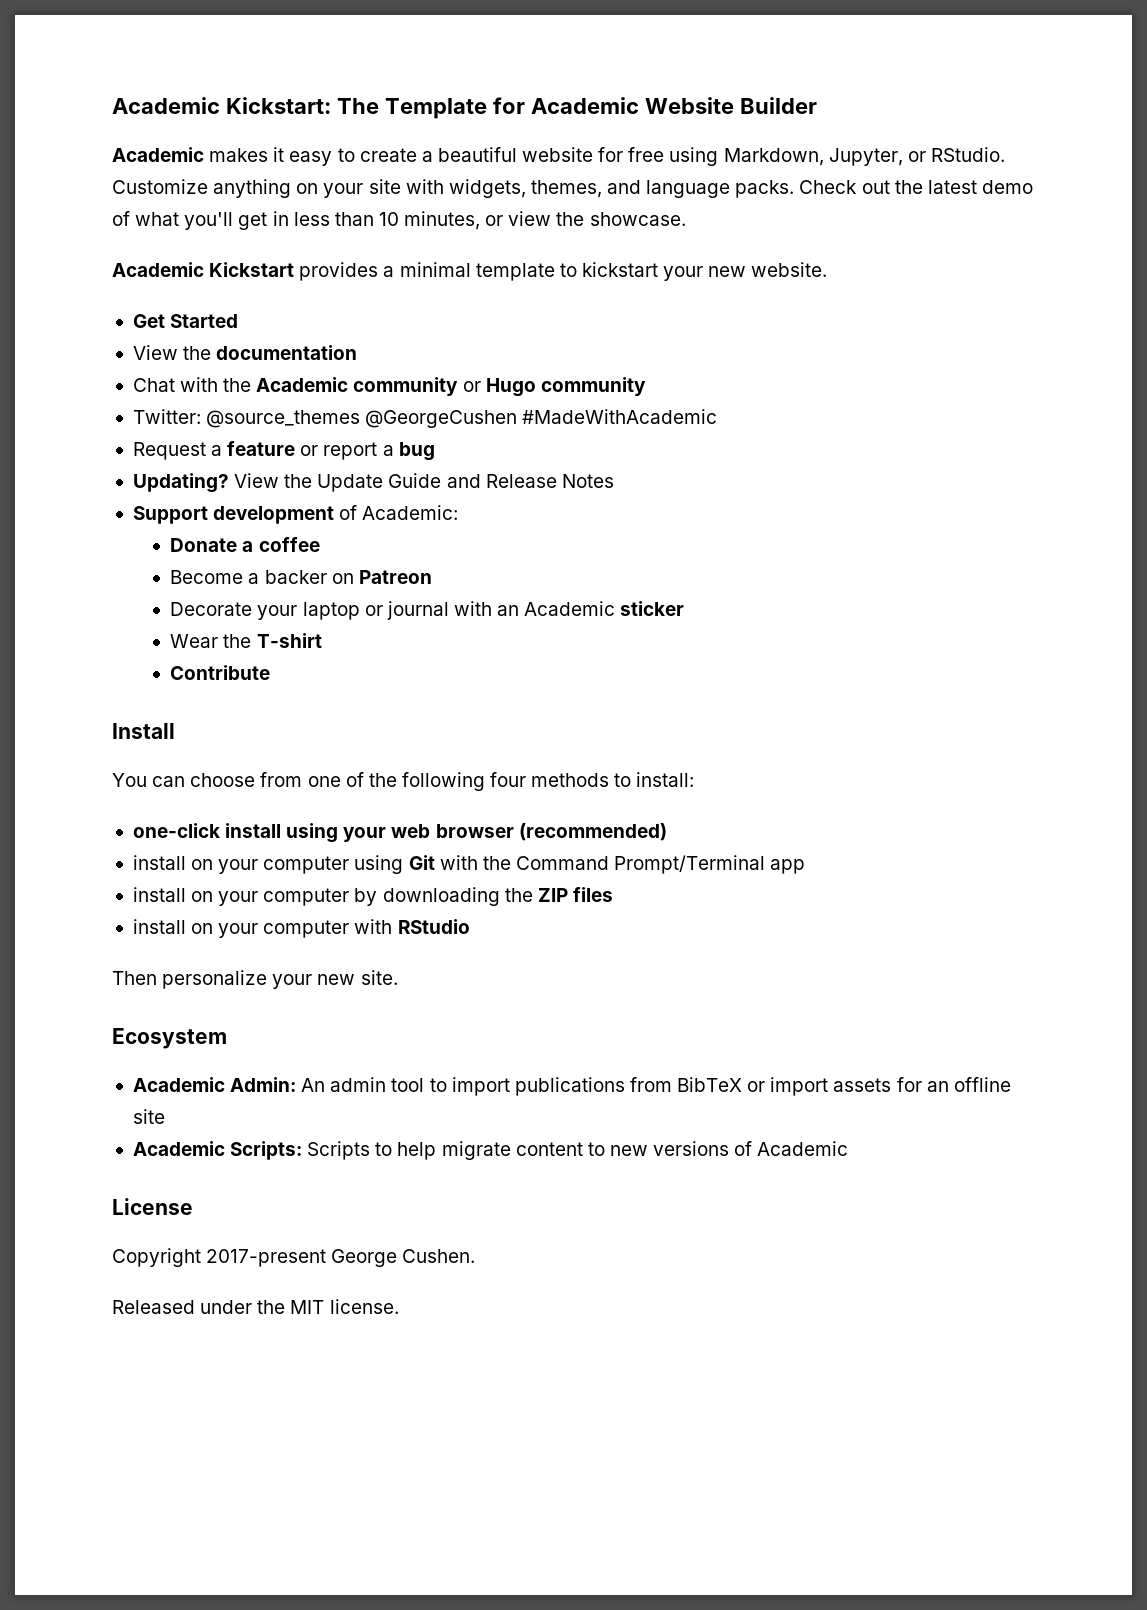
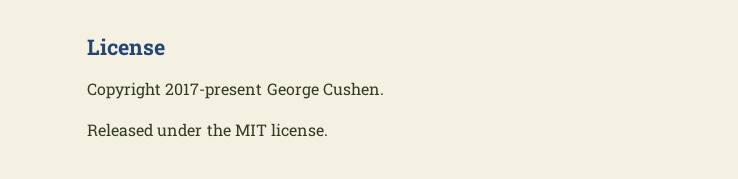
[112,97,817,119] [112,147,1005,166] [112,179,1033,198] [112,211,686,230] [112,262,828,281] [132,314,239,328] [132,345,358,360] [132,377,646,397] [132,409,718,428] [132,441,435,461] [132,473,614,493] [132,505,459,524] [170,537,320,552] [170,570,432,584] [170,601,685,620] [170,633,322,648] [170,665,271,680] [112,723,175,739] [112,772,695,791] [132,823,667,843] [132,855,806,874] [132,887,613,906] [132,919,470,938] [112,970,398,989] [112,1028,227,1049] [132,1077,1011,1096] [132,1109,165,1124] [132,1141,849,1160] Academic Kickstart: The Template for Academic Website Builder // Academic makes it easy to create a beautiful website for free using Markdown, Jupyter, or RStudio. Customize anything on your site with widgets, themes, and language packs. Check out the latest demo of what you'll get in less than 10 minutes, or view the showcase. // Academic Kickstart provides a minimal template to kickstart your new website. // Get Started // View the documentation // Chat with the Academic community or Hugo community // Twitter: @source_themes @GeorgeCushen #MadeWithAcademic // Request a feature or report a bug // Updating? View the Update Guide and Release Notes // Support development of Academic: // Donate a coffee // Become a backer on Patreon // Decorate your laptop or journal with an Academic sticker // Wear the T-shirt // Contribute // Install // You can choose from one of the following four methods to install: // one-click install using your web browser (recommended) // install on your computer using Git with the Command Prompt/Terminal app // install on your computer by downloading the ZIP files // install on your computer with RStudio // Then personalize your new site. // Ecosystem // Academic Admin: An admin tool to import publications from BibTeX or import assets for an offline site // Academic Scripts: Scripts to help migrate content to new versions of Academic // -> (87, 47) none

